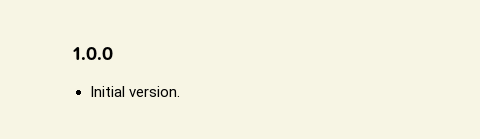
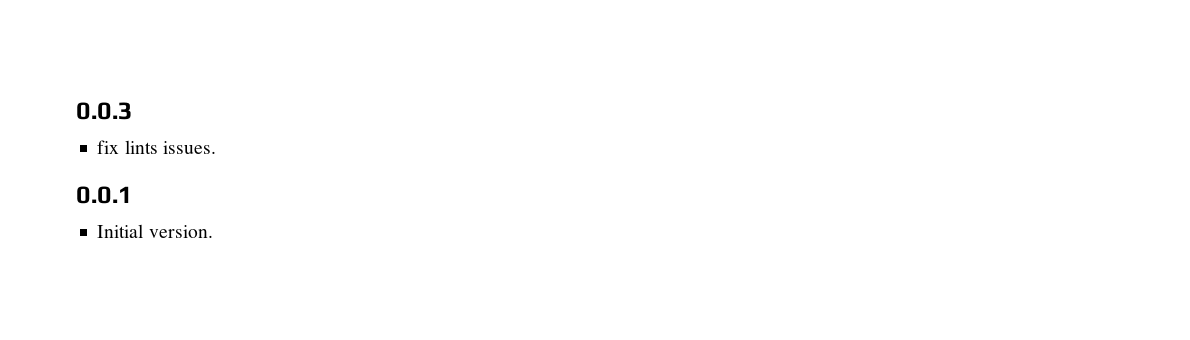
[72,47,113,60] 1.0.0 -> [76,102,133,120] [97,140,216,154] [76,186,133,204] 0.0.3 // fix lints issues. // 0.0.1

